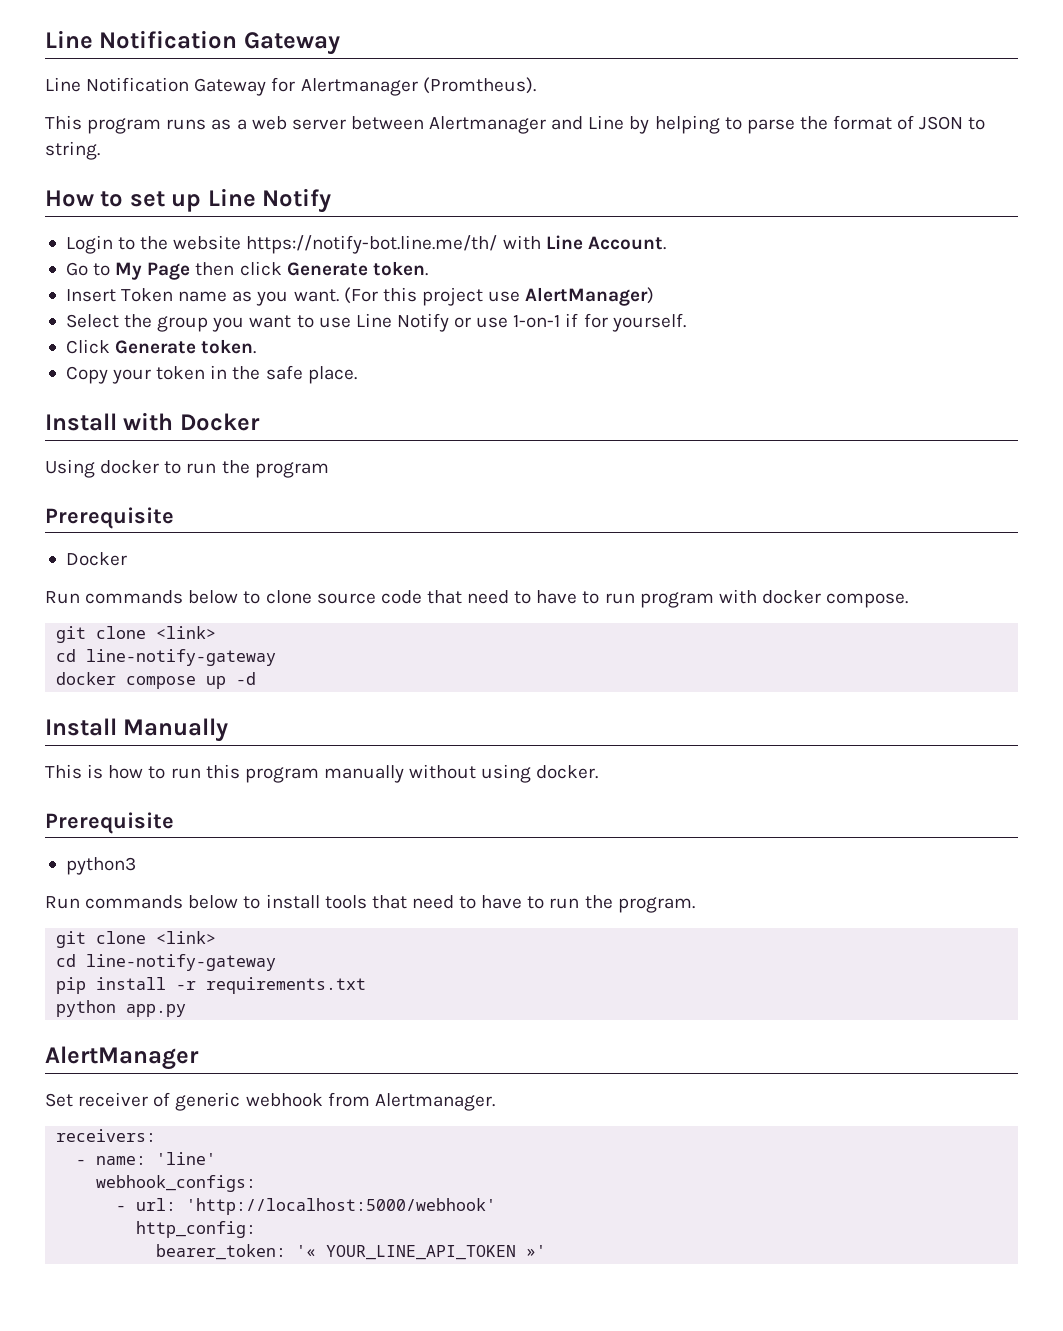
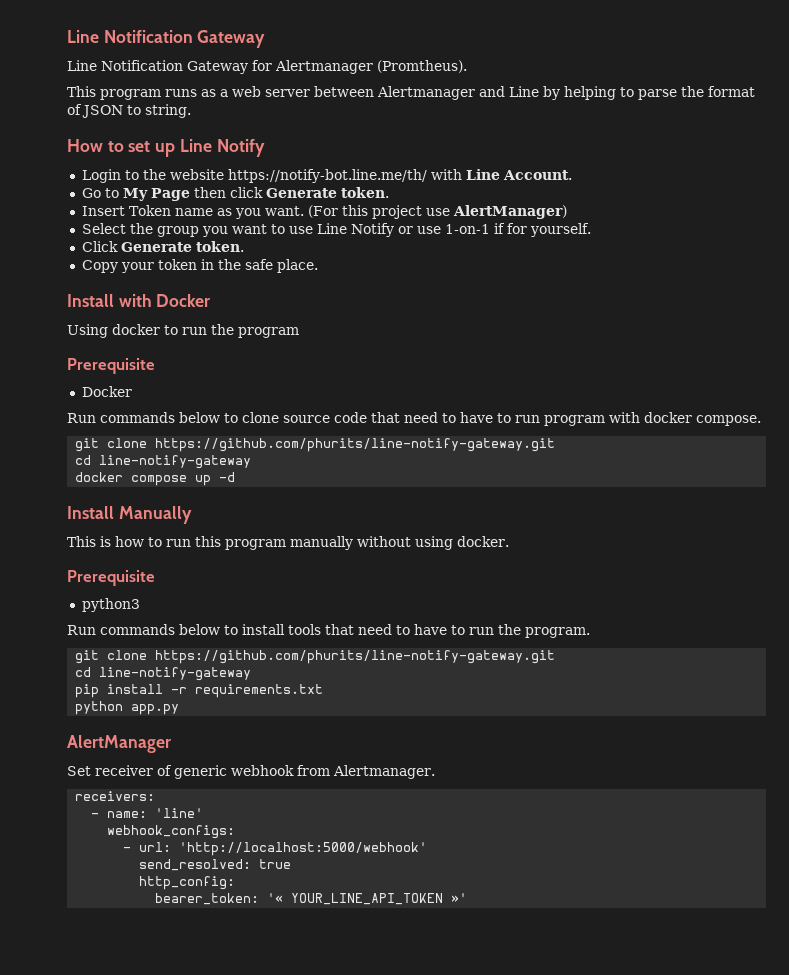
[156,626,217,639] <link> -> [155,438,556,452] https://github.com/phurits/line-notify-gateway.git
[156,931,217,944] <link> -> [155,650,556,664] https://github.com/phurits/line-notify-gateway.git
(497, 1206) none -> [139,859,292,871] // send_resolved: true

